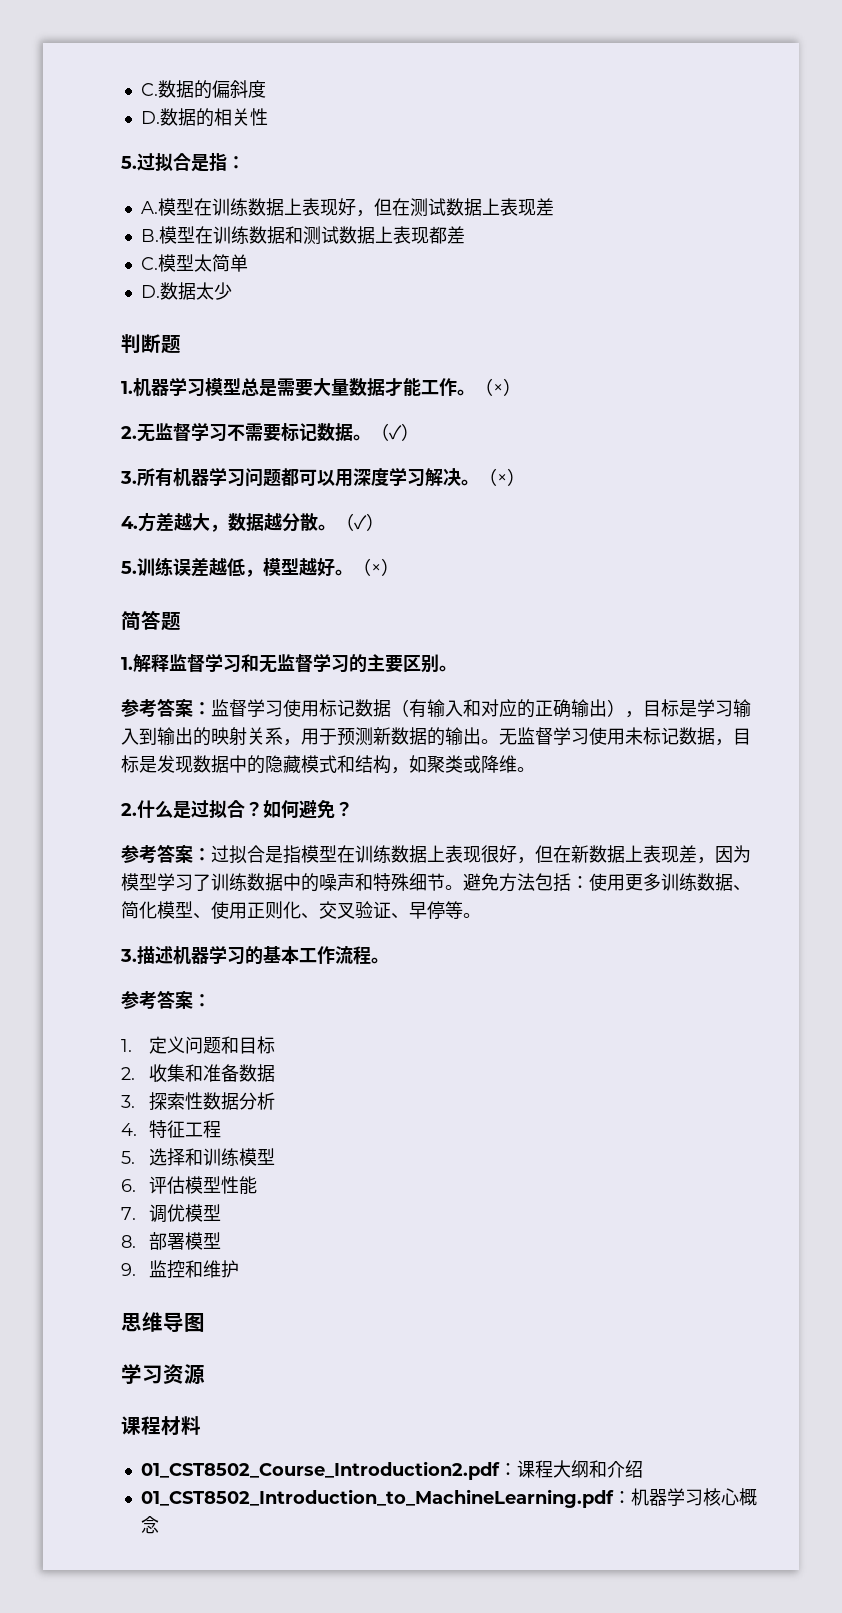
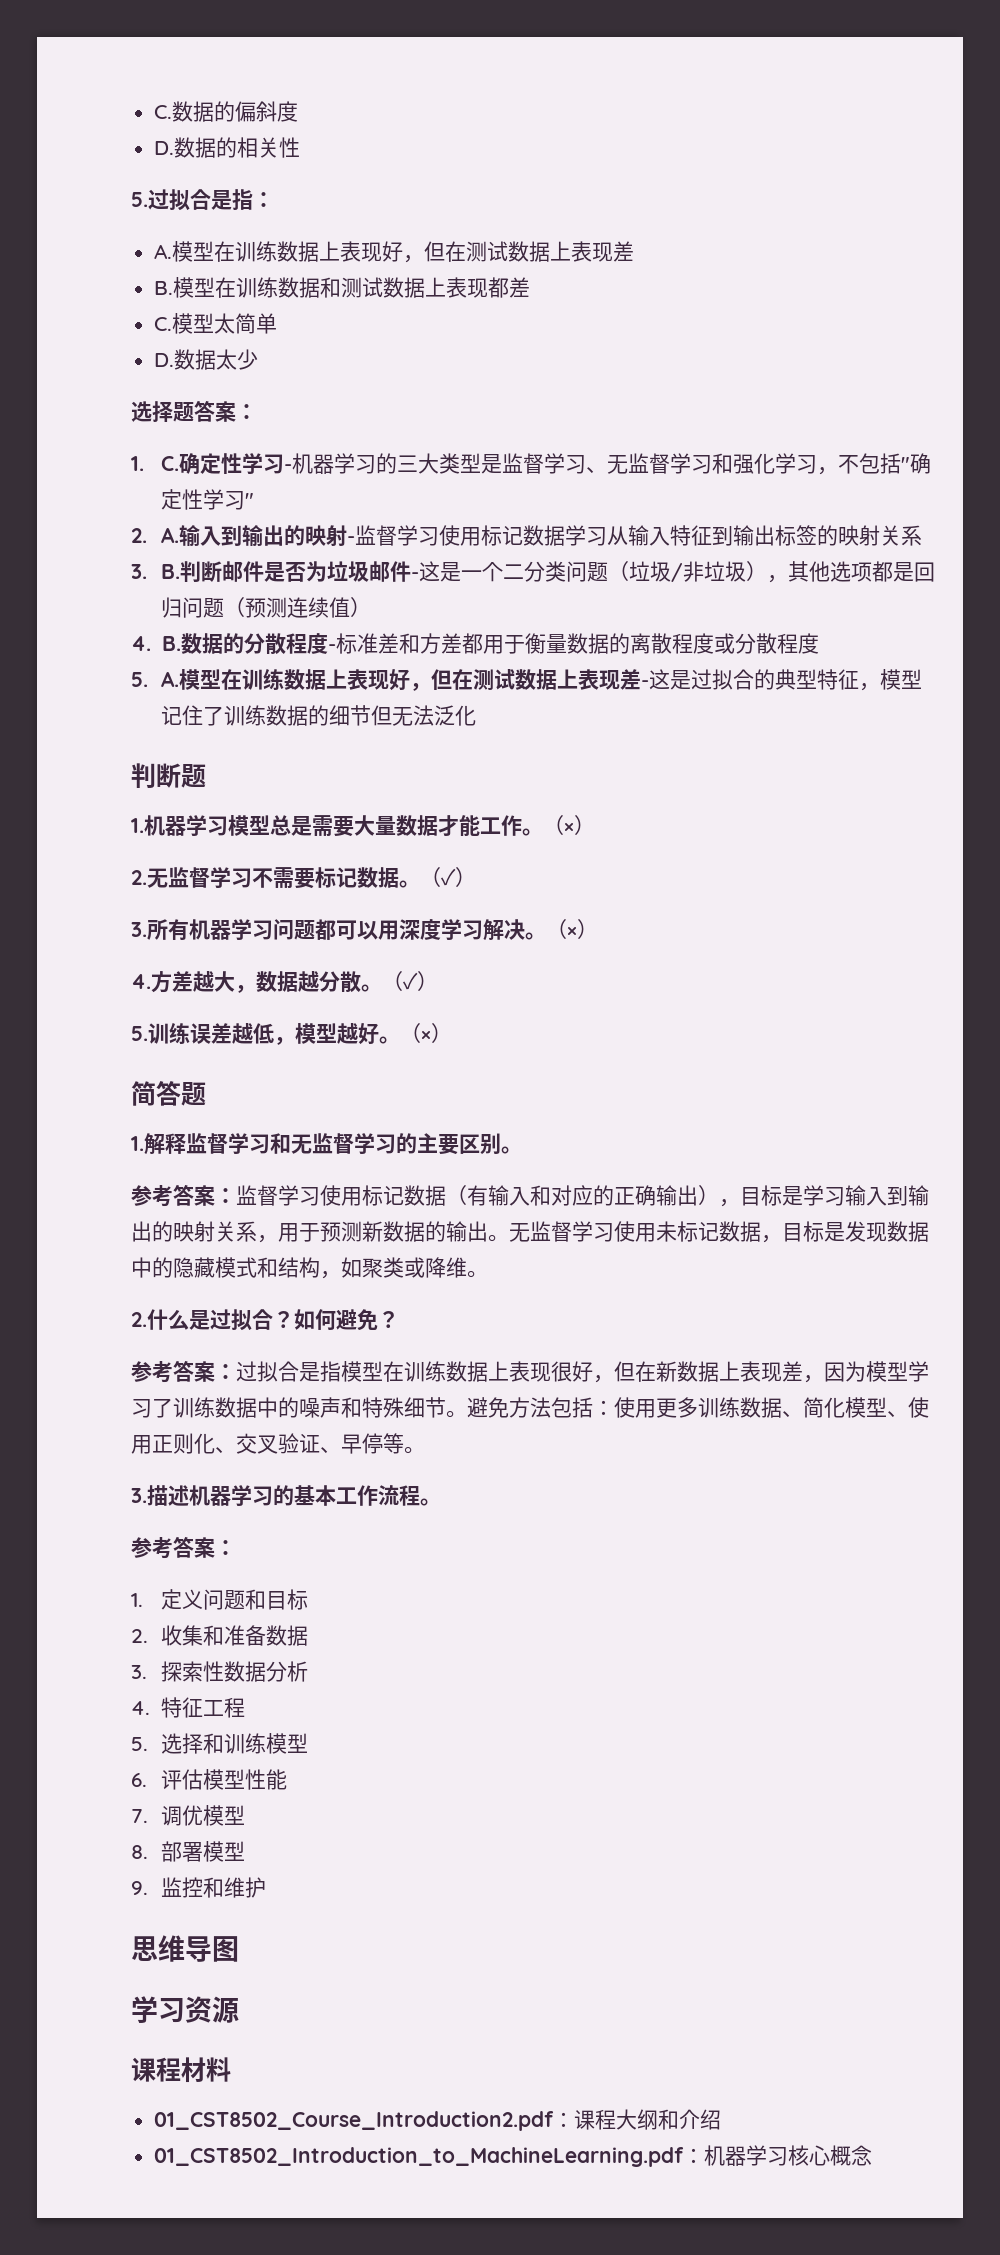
(232, 291) none -> [131,400,257,422] [131,453,932,475] [161,489,255,510] [131,525,923,547] [131,561,936,583] [161,597,372,618] [131,633,819,655] [131,668,923,691] [161,705,477,726] // 选择题答案： // 1. C.确定性学习-机器学习的三大类型是监督学习、无监督学习和强化学习，不包括"确定性学习" // 2. A.输入到输出的映射-监督学习使用标记数据学习从输入特征到输出标签的映射关系 // 3. B.判断邮件是否为垃圾邮件-这是一个二分类问题（垃圾/非垃圾），其他选项都是回归问题（预测连续值） // 4. B.数据的分散程度-标准差和方差都用于衡量数据的离散程度或分散程度 // 5. A.模型在训练数据上表现好，但在测试数据上表现差-这是过拟合的典型特征，模型记住了训练数据的细节但无法泛化

